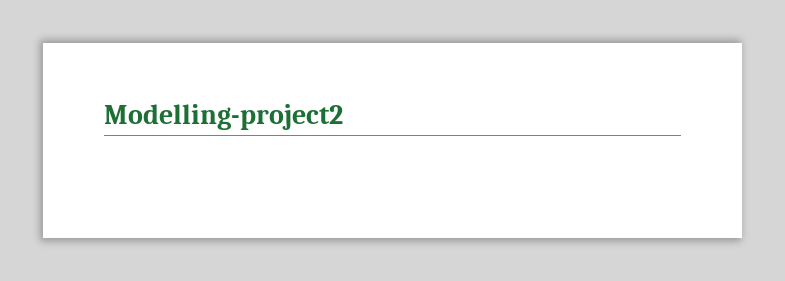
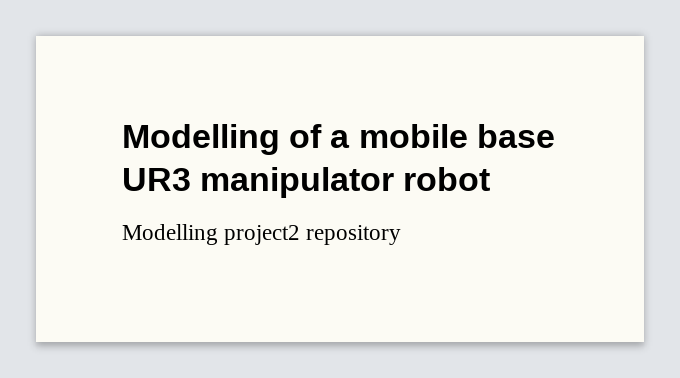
[104,104,343,130] Modelling-project2 -> [122,124,555,155] [122,167,491,198] [122,224,402,245] Modelling of a mobile base UR3 manipulator robot // Modelling project2 repository

